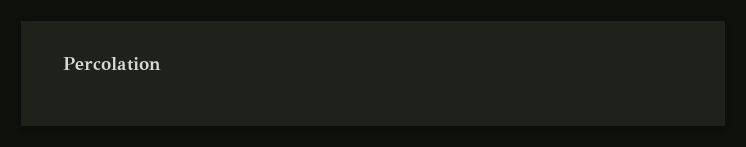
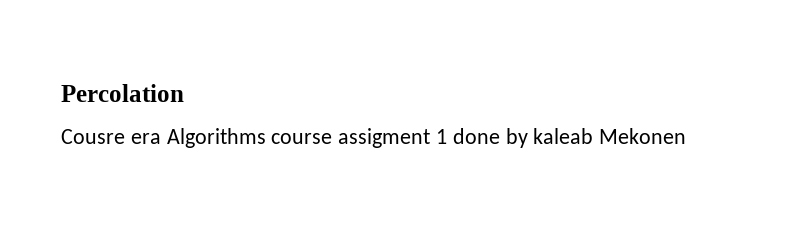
(161, 64) none -> [61,128,687,148] // Cousre era Algorithms course assigment 1 done by kaleab Mekonen

